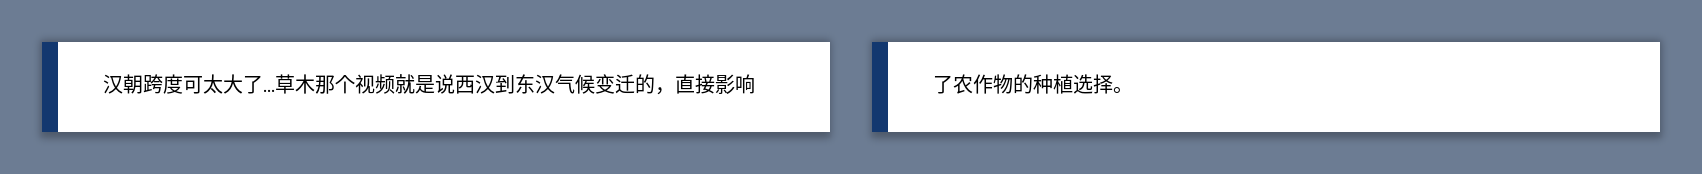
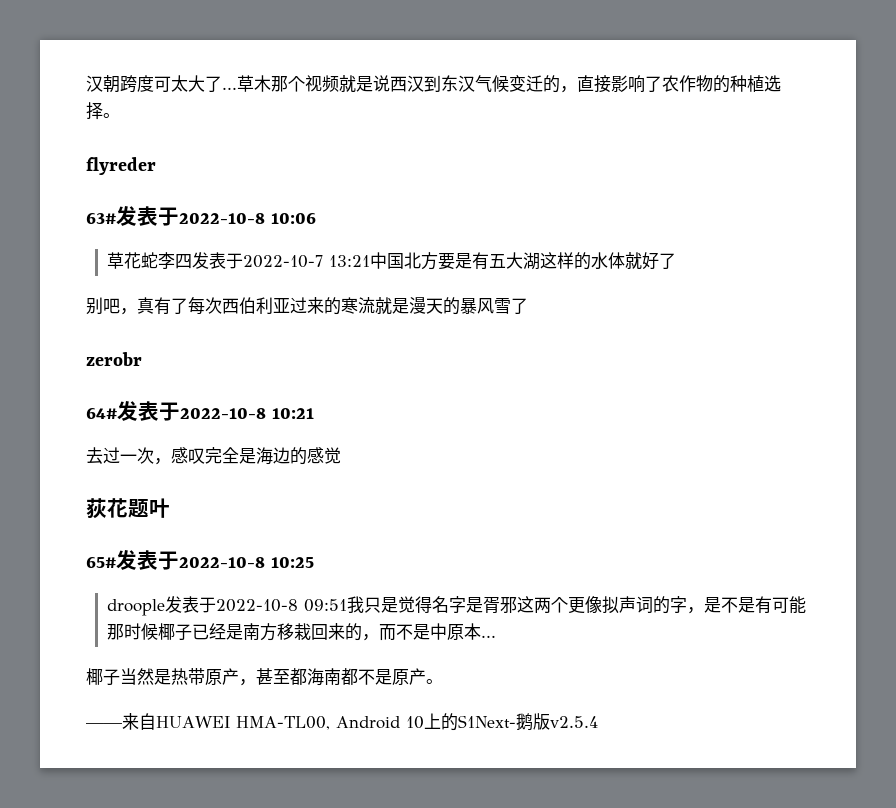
(1133, 90) none -> [86,157,156,175] [86,206,316,226] [107,252,677,270] [86,297,528,315] [86,352,142,366] [86,401,314,421] [86,447,341,465] [86,498,170,519] [86,550,314,570] [107,596,807,616] [107,623,497,641] [86,668,443,686] [86,713,598,731] // flyreder // 63#发表于2022-10-8 10:06 // 草花蛇李四发表于2022-10-7 13:21中国北方要是有五大湖这样的水体就好了 // 别吧，真有了每次西伯利亚过来的寒流就是漫天的暴风雪了 // zerobr // 64#发表于2022-10-8 10:21 // 去过一次，感叹完全是海边的感觉 // 荻花题叶 // 65#发表于2022-10-8 10:25 // droople发表于2022-10-8 09:51我只是觉得名字是胥邪这两个更像拟声词的字，是不是有可能那时候椰子已经是南方移栽回来的，而不是中原本... // 椰子当然是热带原产，甚至都海南都不是原产。 // ——来自HUAWEI HMA-TL00, Android 10上的S1Next-鹅版v2.5.4

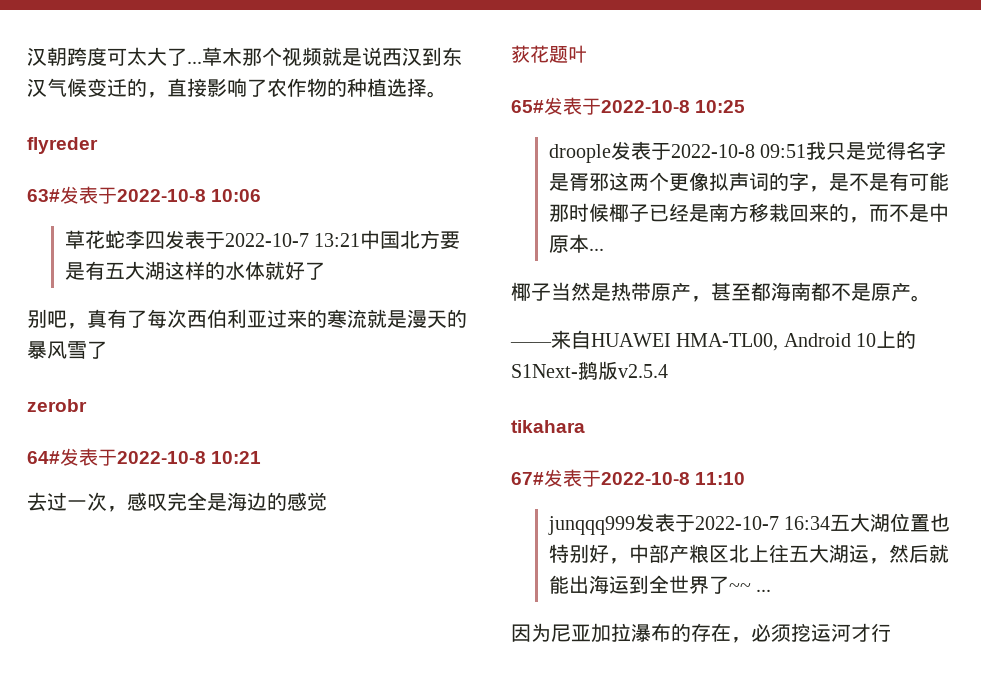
(598, 722) none -> [511,420,585,433] [511,469,746,487] [547,513,951,535] [548,544,949,564] [548,575,772,594] [511,623,891,643] // tikahara // 67#发表于2022-10-8 11:10 // junqqq999发表于2022-10-7 16:34五大湖位置也特别好，中部产粮区北上往五大湖运，然后就能出海运到全世界了~~ ... // 因为尼亚加拉瀑布的存在，必须挖运河才行

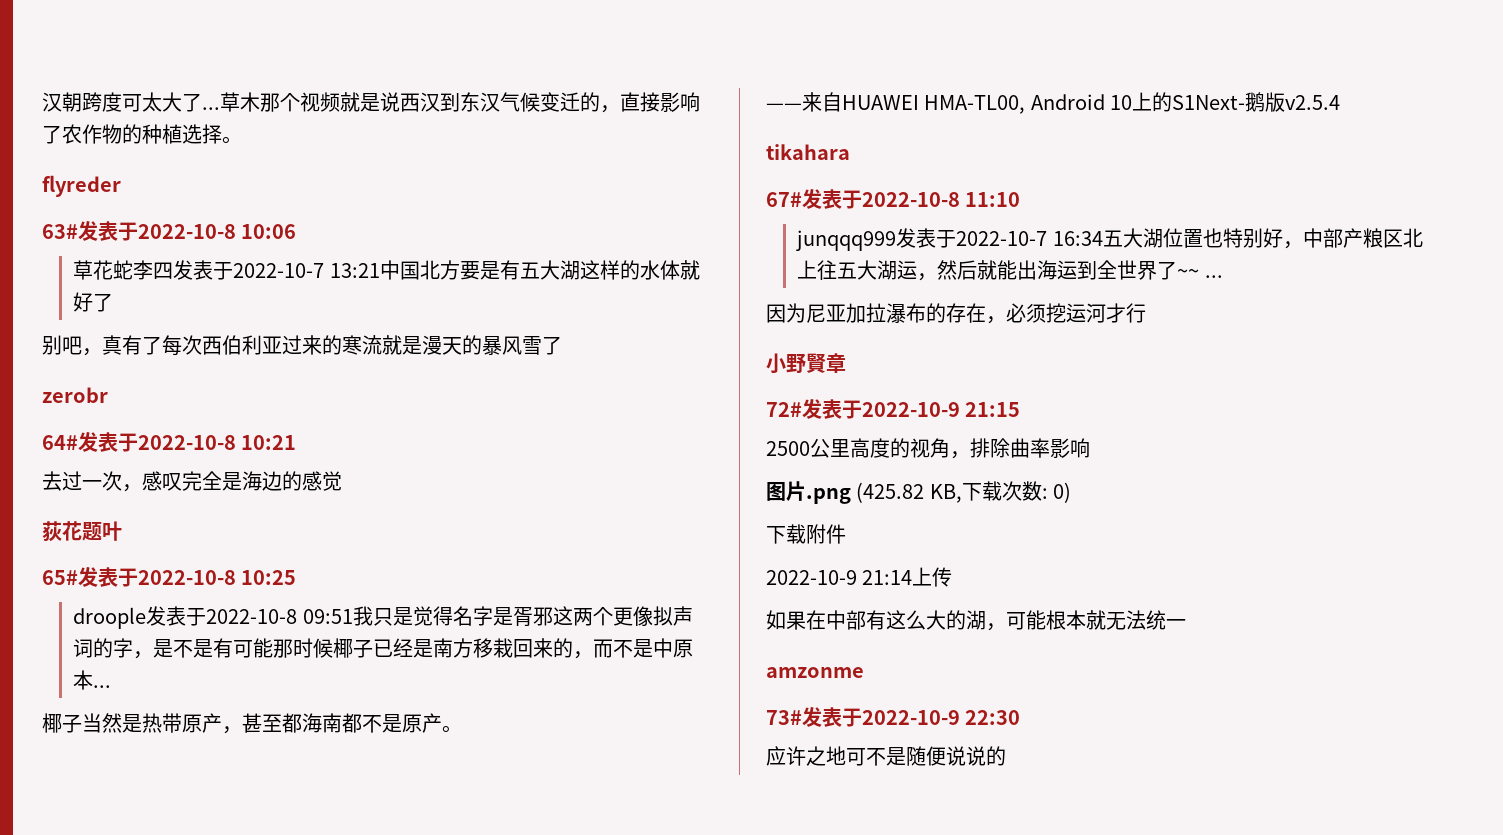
(891, 632) none -> [766,353,846,374] [766,399,1021,419] [766,438,1090,459] [766,481,1072,504] [766,524,846,544] [766,567,953,587] [766,610,1186,631] [766,667,864,678] [766,707,1021,727] [766,746,1006,766] // 小野賢章 // 72#发表于2022-10-9 21:15 // 2500公里高度的视角，排除曲率影响 // 图片.png (425.82 KB,下载次数: 0) // 下载附件 // 2022-10-9 21:14上传 // 如果在中部有这么大的湖，可能根本就无法统一 // amzonme // 73#发表于2022-10-9 22:30 // 应许之地可不是随便说说的

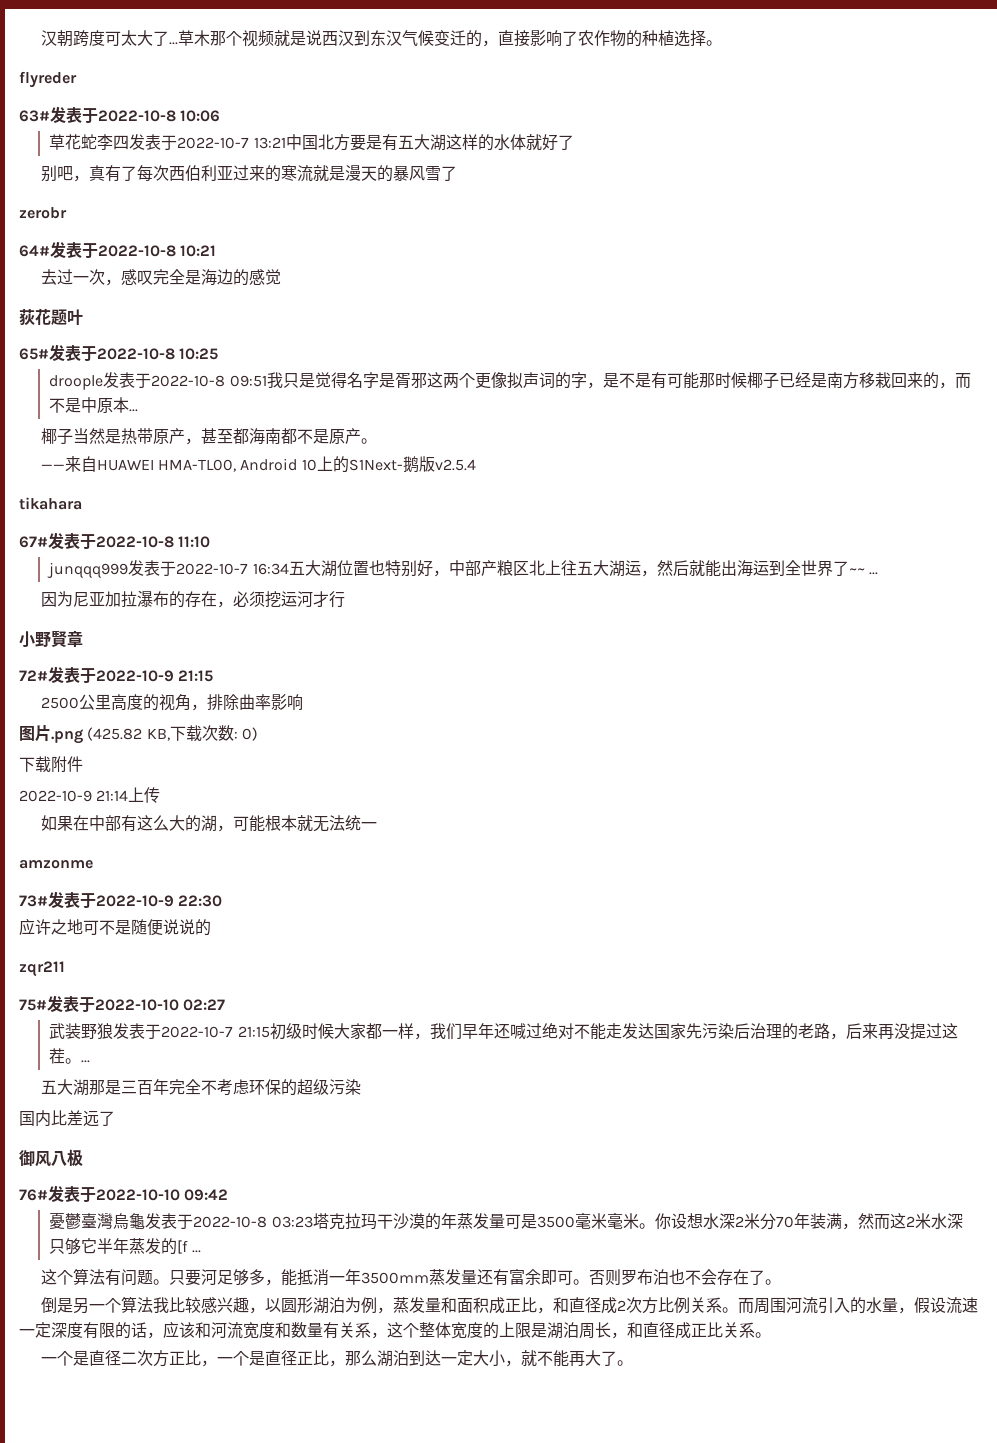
(1006, 756) none -> [19,961,65,977] [19,995,226,1013] [49,1023,958,1040] [49,1048,91,1064] [40,1079,361,1096] [19,1110,115,1127] [19,1149,83,1167] [19,1185,229,1203] [49,1213,963,1230] [49,1238,201,1255] [40,1268,781,1286] [40,1296,978,1314] [19,1321,771,1339] [40,1350,633,1367] // zqr211 // 75#发表于2022-10-10 02:27 // 武装野狼发表于2022-10-7 21:15初级时候大家都一样，我们早年还喊过绝对不能走发达国家先污染后治理的老路，后来再没提过这茬。... // 五大湖那是三百年完全不考虑环保的超级污染 // 国内比差远了 // 御风八极 // 76#发表于2022-10-10 09:42 // 憂鬱臺灣烏龜发表于2022-10-8 03:23塔克拉玛干沙漠的年蒸发量可是3500毫米毫米。你设想水深2米分70年装满，然而这2米水深只够它半年蒸发的[f ... // 这个算法有问题。只要河足够多，能抵消一年3500mm蒸发量还有富余即可。否则罗布泊也不会存在了。 // 倒是另一个算法我比较感兴趣，以圆形湖泊为例，蒸发量和面积成正比，和直径成2次方比例关系。而周围河流引入的水量，假设流速一定深度有限的话，应该和河流宽度和数量有关系，这个整体宽度的上限是湖泊周长，和直径成正比关系。 // 一个是直径二次方正比，一个是直径正比，那么湖泊到达一定大小，就不能再大了。

